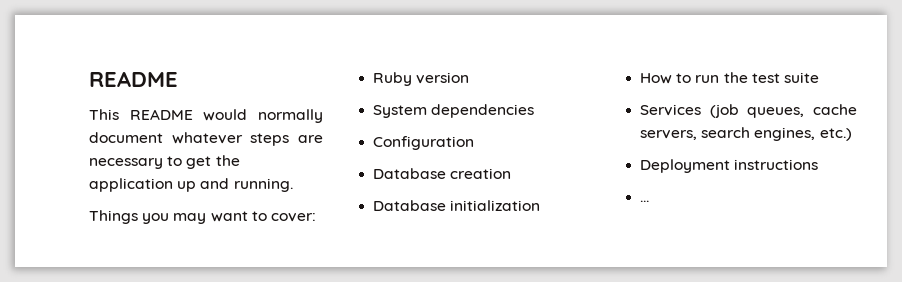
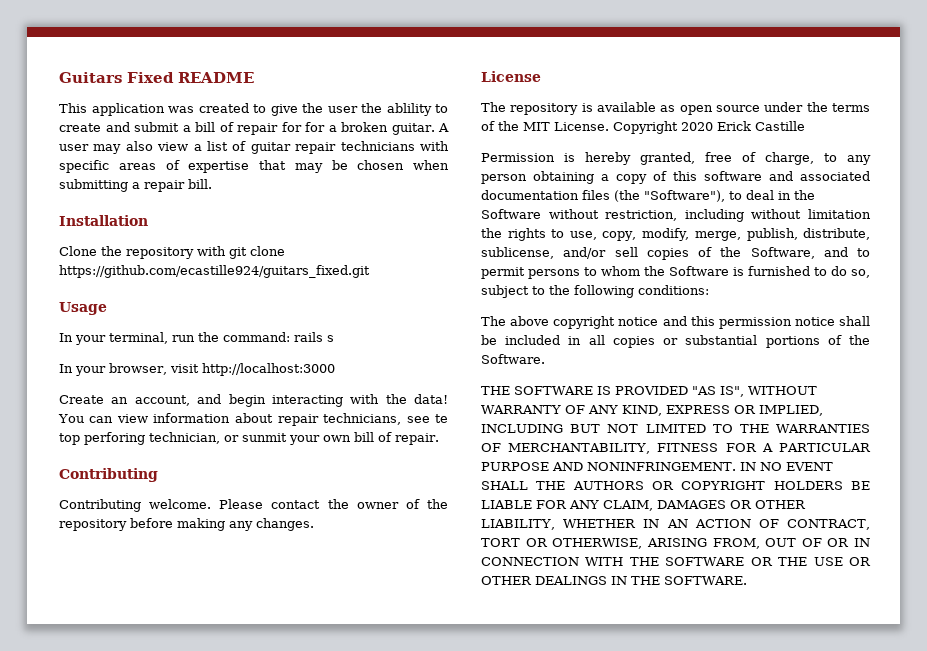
(89, 79) none -> [59,72,174,83] Guitars Fixed
[129,109,323,123] [89,132,323,146] [89,155,240,169] [89,178,293,192] [89,210,316,224] [373,72,470,86] [373,104,535,118] [373,136,475,150] [373,168,512,179] [373,200,541,211] [640,72,819,84] [640,104,857,118] [640,127,852,141] [640,159,819,173] [640,200,650,202] README would normally document whatever steps are necessary to get the application up and running. // Things you may want to cover: // Ruby version // System dependencies // Configuration // Database creation // Database initialization // How to run the test suite // Services (job queues, cache servers, search engines, etc.) // Deployment instructions // ... -> [91,103,448,116] [59,122,449,135] [59,141,449,154] [59,160,449,173] [59,179,212,192] [59,215,148,226] [59,246,285,259] [59,265,370,278] [59,302,107,315] [59,332,334,345] [59,363,335,376] [59,394,448,407] [58,413,448,426] [59,432,439,445] [59,468,158,482] [59,499,449,512] [59,518,314,531] [481,71,541,82] [481,102,870,115] [481,121,805,134] [481,152,871,165] [481,171,870,184] [481,190,815,202] [481,209,871,222] [481,228,870,241] [481,247,870,260] [481,266,870,279] [481,285,709,298] [481,316,870,329] [481,335,870,348] [481,354,545,364] [481,386,817,397] [481,405,823,416] [481,424,870,433] [481,443,872,454] [481,462,833,471] [481,481,870,490] [481,500,806,511] [481,519,871,530] [481,538,870,549] [481,557,871,566] [481,576,747,585] application was created to give the user the ablility to create and submit a bill of repair for for a broken guitar. A user may also view a list of guitar repair technicians with specific areas of expertise that may be chosen when submitting a repair bill. // Installation // Clone the repository with git clone https://github.com/ecastille924/guitars_fixed.git // Usage // In your terminal, run the command: rails s // In your browser, visit http://localhost:3000 // Create an account, and begin interacting with the data! You can view information about repair technicians, see te top perforing technician, or sunmit your own bill of repair. // Contributing // Contributing welcome. Please contact the owner of the repository before making any changes. // License // The repository is available as open source under the terms of the MIT License. Copyright 2020 Erick Castille // Permission is hereby granted, free of charge, to any person obtaining a copy of this software and associated documentation files (the "Software"), to deal in the Software without restriction, including without limitation the rights to use, copy, modify, merge, publish, distribute, sublicense, and/or sell copies of the Software, and to permit persons to whom the Software is furnished to do so, subject to the following conditions: // The above copyright notice and this permission notice shall be included in all copies or substantial portions of the Software. // THE SOFTWARE IS PROVIDED "AS IS", WITHOUT WARRANTY OF ANY KIND, EXPRESS OR IMPLIED, INCLUDING BUT NOT LIMITED TO THE WARRANTIES OF MERCHANTABILITY, FITNESS FOR A PARTICULAR PURPOSE AND NONINFRINGEMENT. IN NO EVENT SHALL THE AUTHORS OR COPYRIGHT HOLDERS BE LIABLE FOR ANY CLAIM, DAMAGES OR OTHER LIABILITY, WHETHER IN AN ACTION OF CONTRACT, TORT OR OTHERWISE, ARISING FROM, OUT OF OR IN CONNECTION WITH THE SOFTWARE OR THE USE OR OTHER DEALINGS IN THE SOFTWARE.

